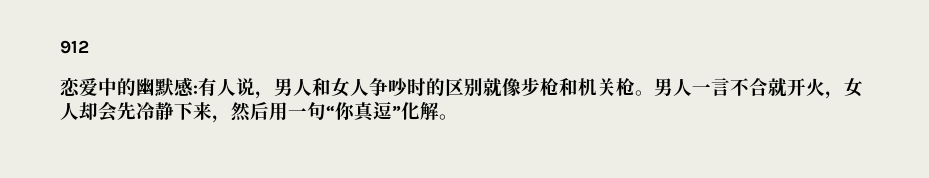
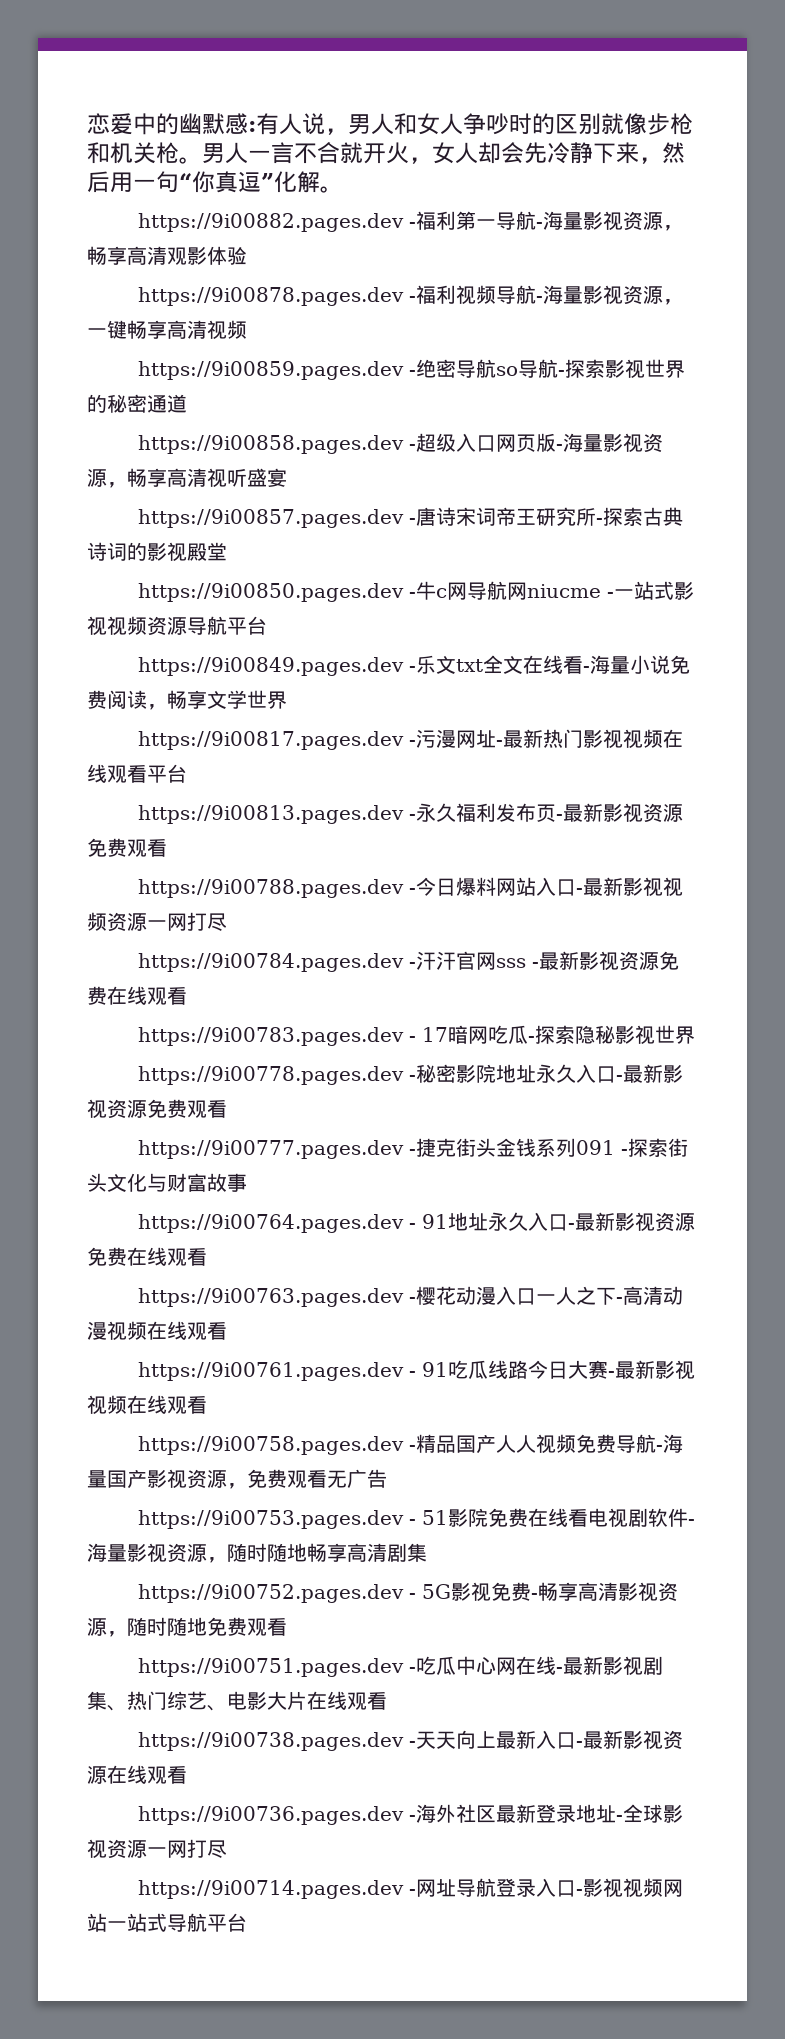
[60,40,89,54] 912 // -> (87, 123) none
(458, 117) none -> [137,211,683,232] [87,246,247,265] [137,285,683,306] [87,320,247,340] [137,359,685,380] [87,394,187,413] [137,433,663,454] [87,468,287,488] [137,507,683,528] [87,542,227,562] [137,581,694,602] [87,616,267,636] [137,655,690,676] [87,690,287,710] [137,729,683,750] [87,764,187,783] [137,803,683,824] [87,838,167,857] [137,877,683,898] [87,912,227,932] [137,951,679,972] [87,986,187,1005] [137,1025,695,1046] [137,1064,683,1085] [87,1099,227,1119] [137,1138,688,1159] [87,1173,247,1192] [137,1212,695,1233] [87,1247,207,1266] [137,1286,683,1307] [87,1321,227,1341] [137,1360,695,1381] [87,1395,207,1415] [137,1434,683,1455] [87,1469,387,1489] [137,1508,695,1529] [87,1543,427,1563] [137,1582,678,1603] [87,1617,287,1637] [137,1656,663,1677] [87,1691,387,1711] [137,1730,683,1751] [87,1765,187,1784] [137,1804,683,1825] [87,1839,227,1859] [137,1878,683,1899] [87,1913,247,1932] // https://9i00882.pages.dev -福利第一导航-海量影视资源，畅享高清观影体验 // https://9i00878.pages.dev -福利视频导航-海量影视资源，一键畅享高清视频 // https://9i00859.pages.dev -绝密导航so导航-探索影视世界的秘密通道 // https://9i00858.pages.dev -超级入口网页版-海量影视资源，畅享高清视听盛宴 // https://9i00857.pages.dev -唐诗宋词帝王研究所-探索古典诗词的影视殿堂 // https://9i00850.pages.dev -牛c网导航网niucme -一站式影视视频资源导航平台 // https://9i00849.pages.dev -乐文txt全文在线看-海量小说免费阅读，畅享文学世界 // https://9i00817.pages.dev -污漫网址-最新热门影视视频在线观看平台 // https://9i00813.pages.dev -永久福利发布页-最新影视资源免费观看 // https://9i00788.pages.dev -今日爆料网站入口-最新影视视频资源一网打尽 // https://9i00784.pages.dev -汗汗官网sss -最新影视资源免费在线观看 // https://9i00783.pages.dev - 17暗网吃瓜-探索隐秘影视世界 // https://9i00778.pages.dev -秘密影院地址永久入口-最新影视资源免费观看 // https://9i00777.pages.dev -捷克街头金钱系列091 -探索街头文化与财富故事 // https://9i00764.pages.dev - 91地址永久入口-最新影视资源免费在线观看 // https://9i00763.pages.dev -樱花动漫入口一人之下-高清动漫视频在线观看 // https://9i00761.pages.dev - 91吃瓜线路今日大赛-最新影视视频在线观看 // https://9i00758.pages.dev -精品国产人人视频免费导航-海量国产影视资源，免费观看无广告 // https://9i00753.pages.dev - 51影院免费在线看电视剧软件-海量影视资源，随时随地畅享高清剧集 // https://9i00752.pages.dev - 5G影视免费-畅享高清影视资源，随时随地免费观看 // https://9i00751.pages.dev -吃瓜中心网在线-最新影视剧集、热门综艺、电影大片在线观看 // https://9i00738.pages.dev -天天向上最新入口-最新影视资源在线观看 // https://9i00736.pages.dev -海外社区最新登录地址-全球影视资源一网打尽 // https://9i00714.pages.dev -网址导航登录入口-影视视频网站一站式导航平台

